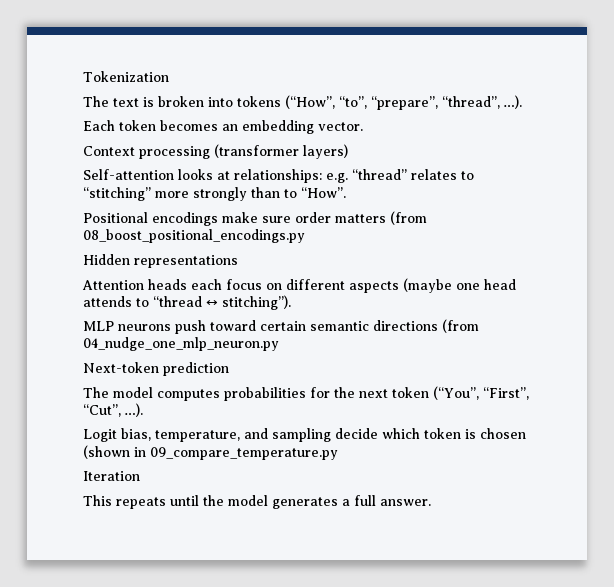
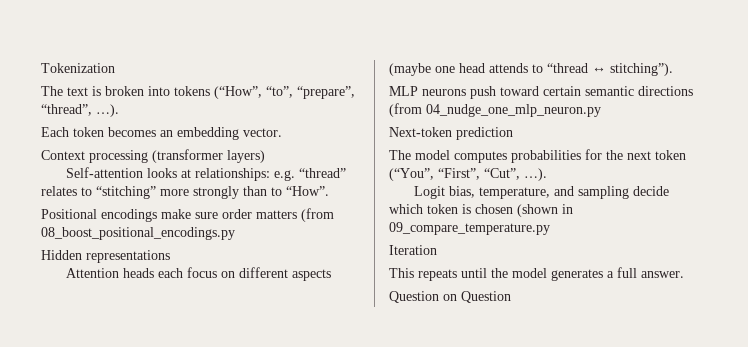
(431, 502) none -> [389,291,511,303] // Question on Question

